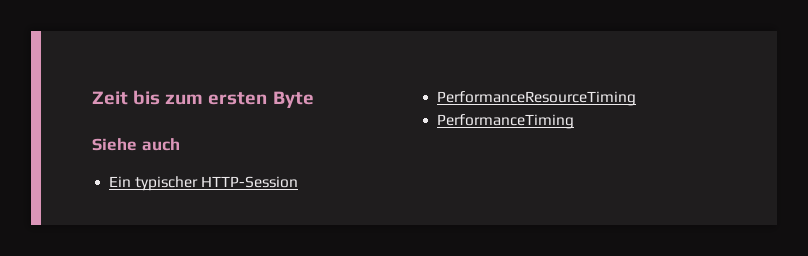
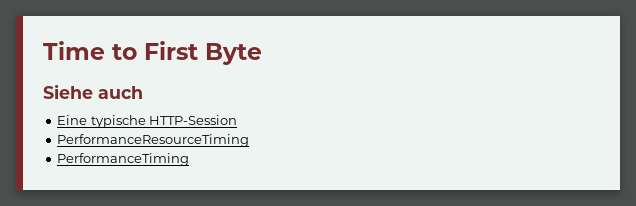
[92,90,268,105] Zeit bis zum ersten -> [43,41,198,60] Time to First
[109,176,199,191] Ein typischer -> [57,115,146,128] Eine typische

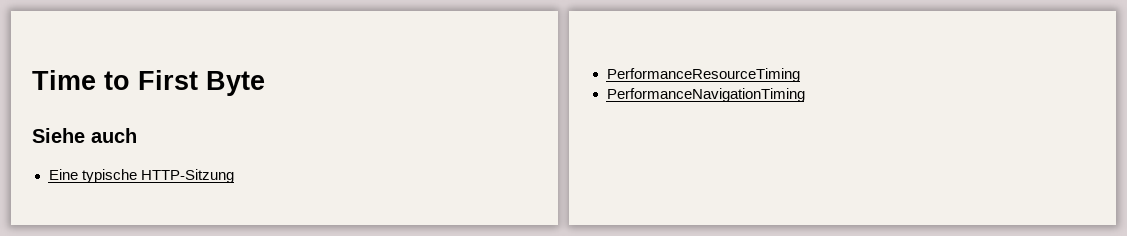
[149,115,238,125] HTTP-Session -> [140,169,234,183] HTTP-Sitzung
[57,153,190,166] PerformanceTiming -> [606,88,805,102] PerformanceNavigationTiming

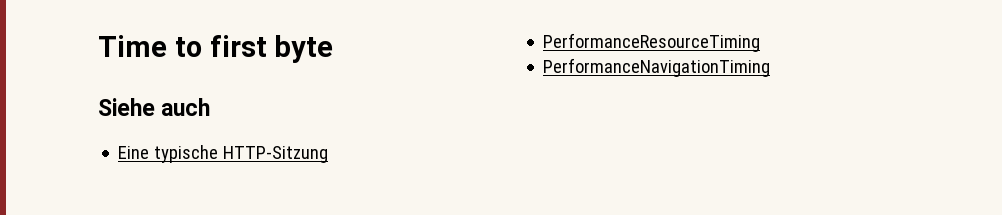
[138,70,265,96] First Byte -> [209,35,334,63] first byte

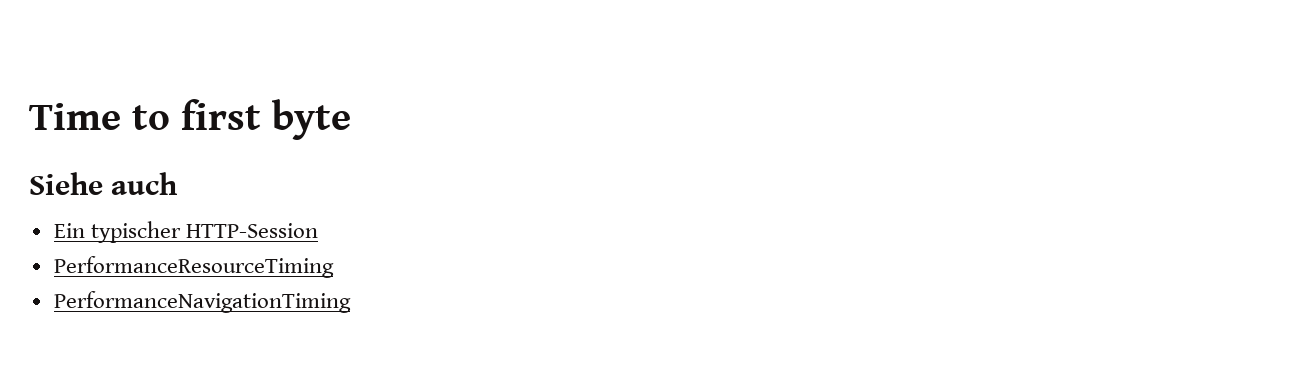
[118,145,329,163] Eine typische HTTP-Sitzung -> [53,221,318,243] Ein typischer HTTP-Session

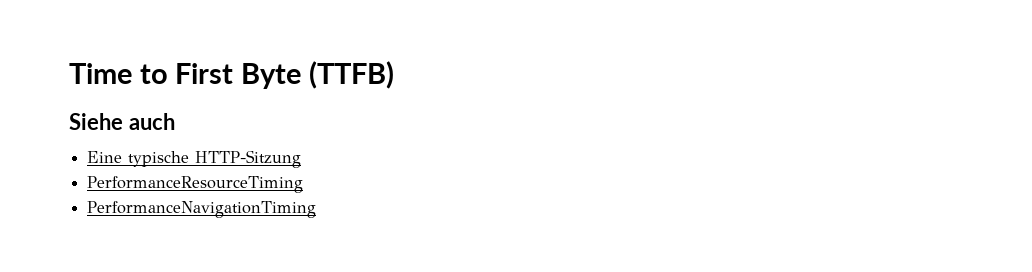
[181,99,351,140] first byte -> [175,61,394,89] First Byte (TTFB)
[53,221,318,243] Ein typischer HTTP-Session -> [87,150,302,168] Eine typische HTTP-Sitzung

